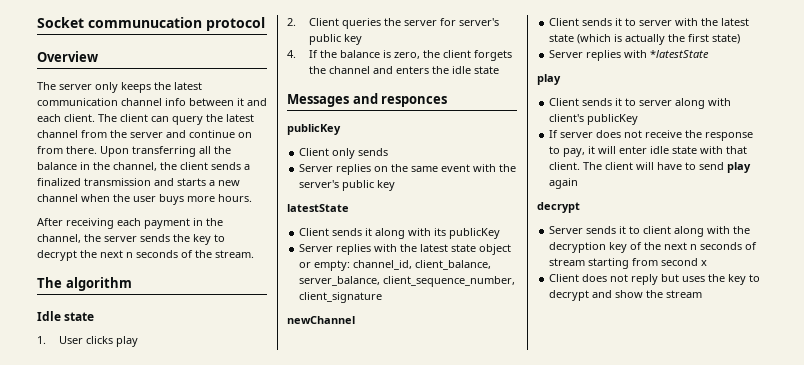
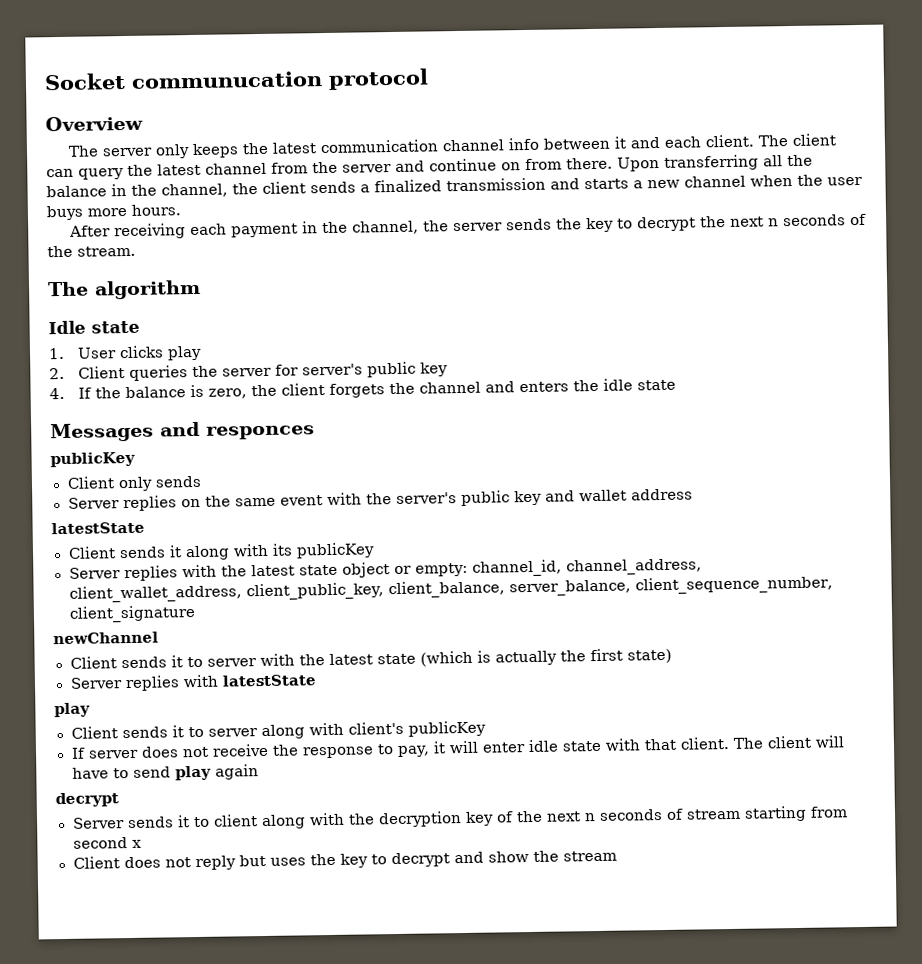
(396, 185) none -> [544,488,693,502] and wallet address
(413, 265) none -> [565,558,702,576] [68,582,385,603] channel_address, client_wallet_address, client_public_key,
[650,50,710,58] *latestState -> [221,674,317,687] latestState

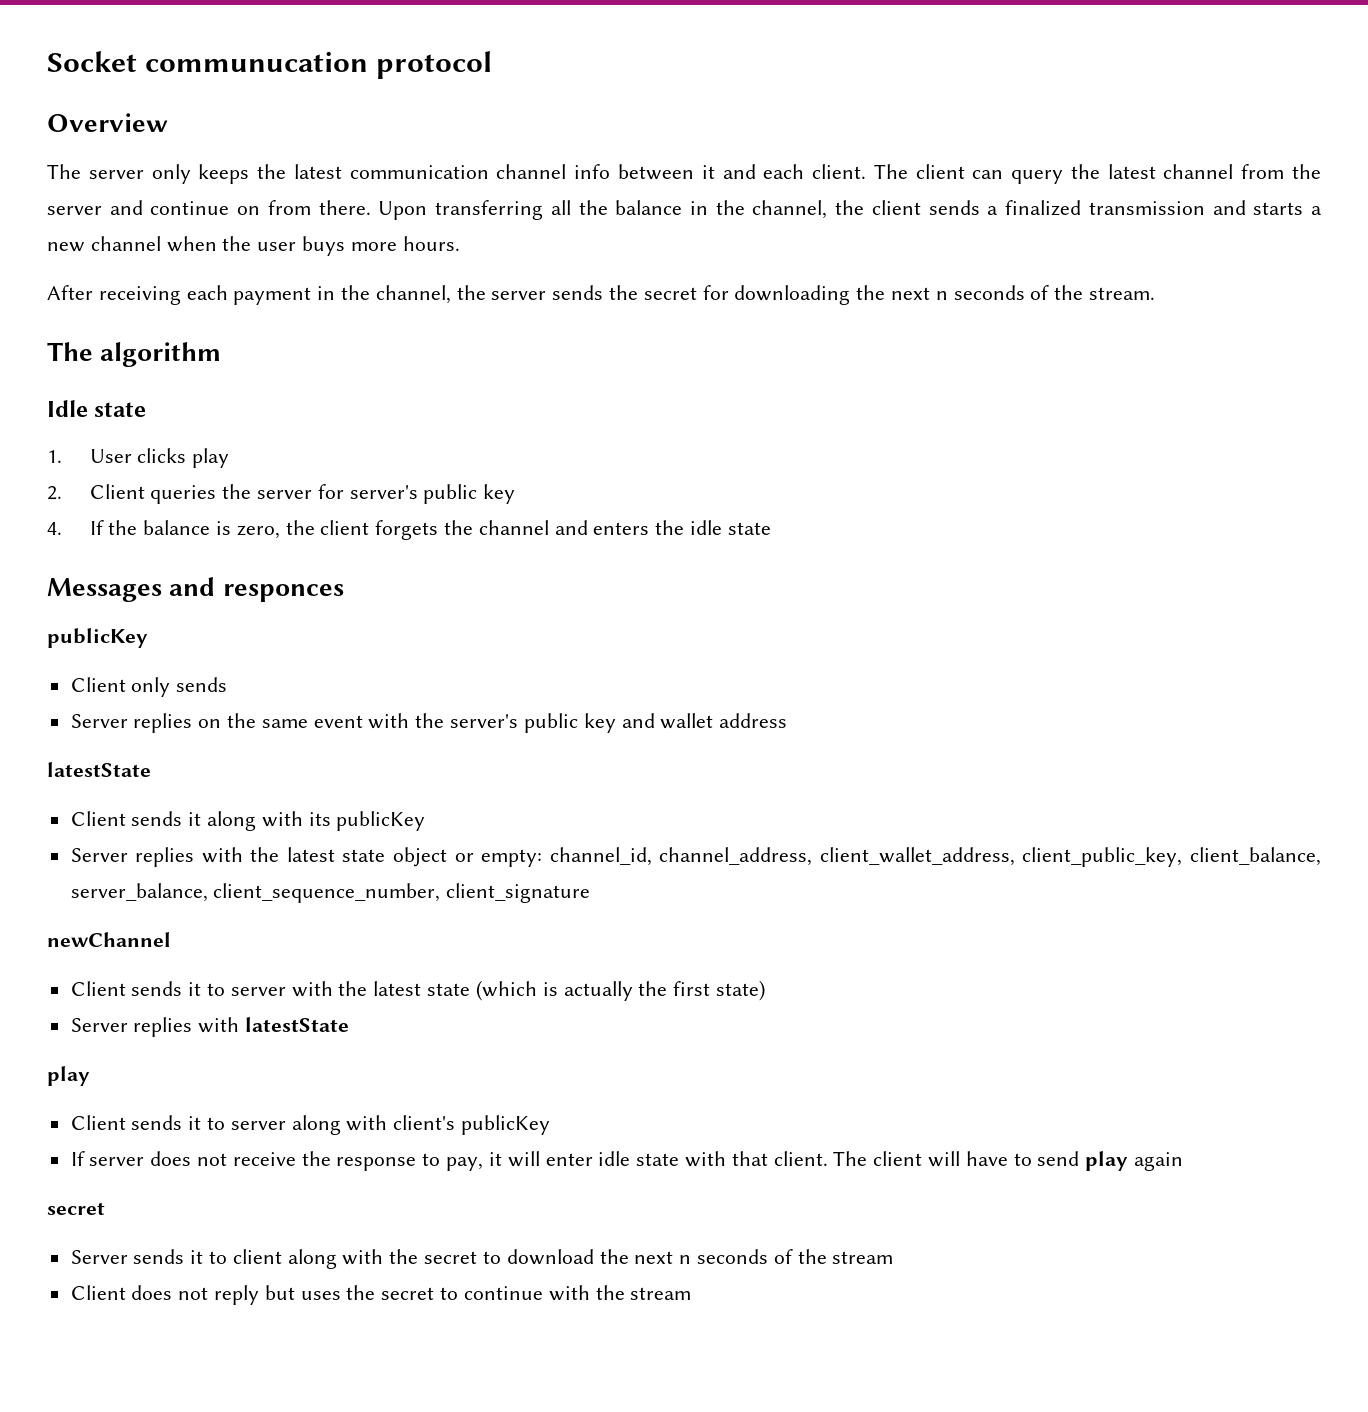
[586,216,697,233] key to decrypt -> [643,285,851,305] secret for downloading
[55,792,119,808] decrypt -> [47,1202,105,1215] secret
[377,805,848,828] [72,837,142,849] decryption key of the next n seconds of stream starting from second x -> [424,1249,894,1265] secret to download the next n seconds of the stream
[339,851,529,868] key to decrypt and show -> [381,1285,590,1301] secret to continue with

